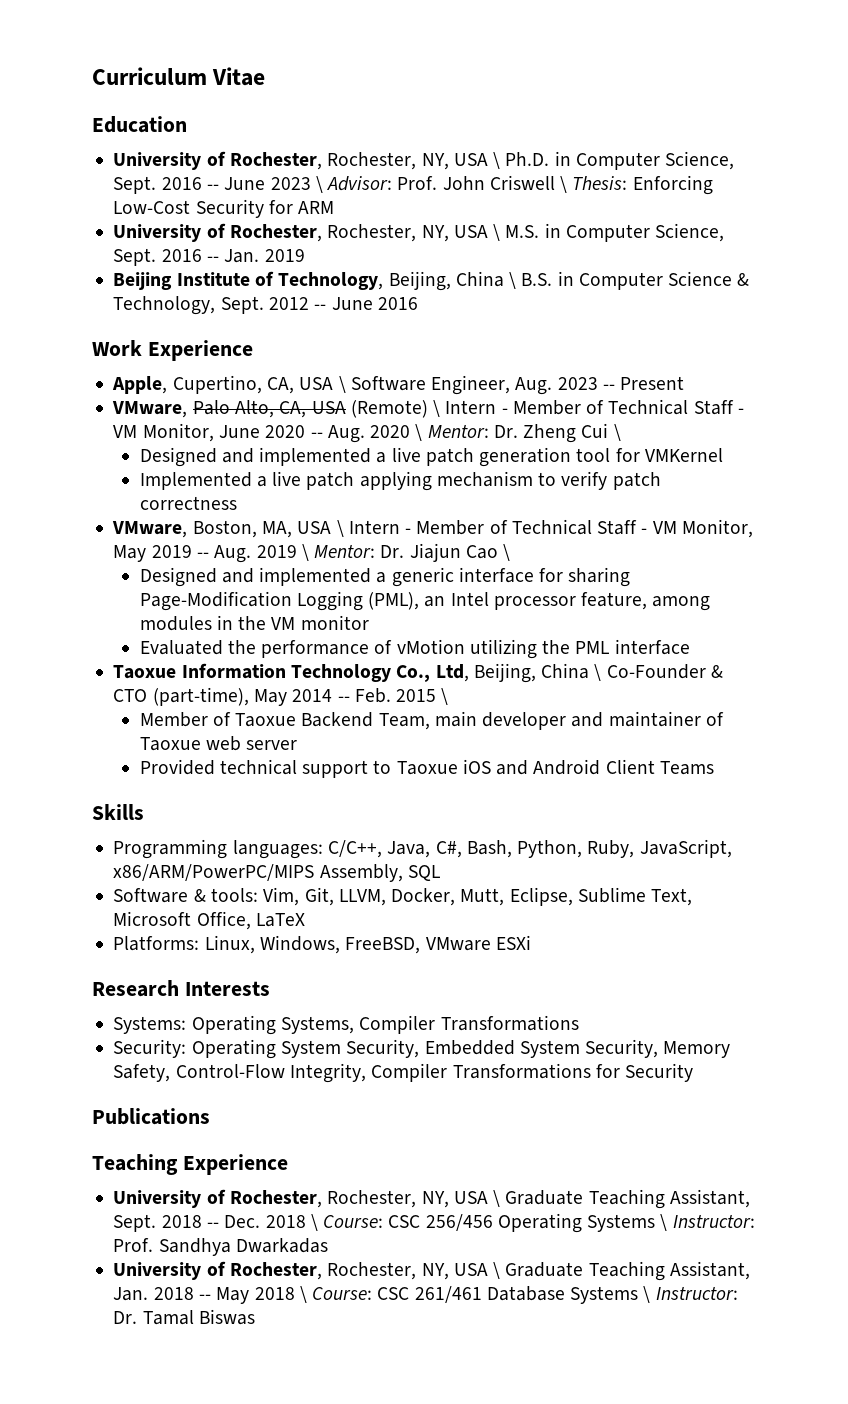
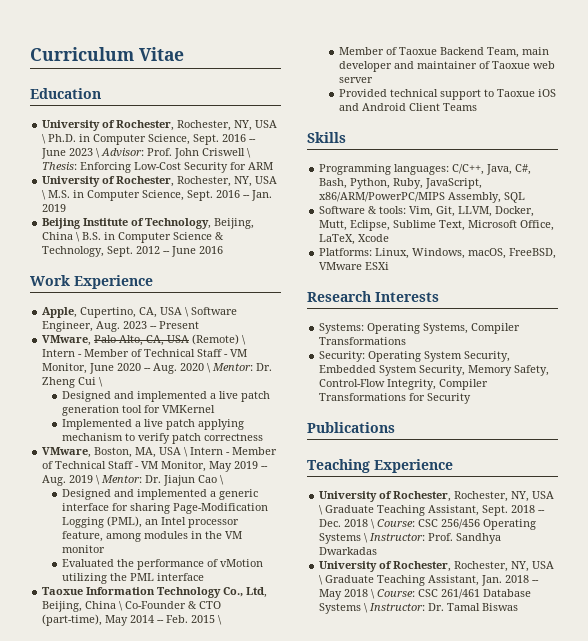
[255,913,305,927] LaTeX -> [319,234,390,245] LaTeX, Xcode
(340, 944) none -> [468,248,507,259] macOS,

